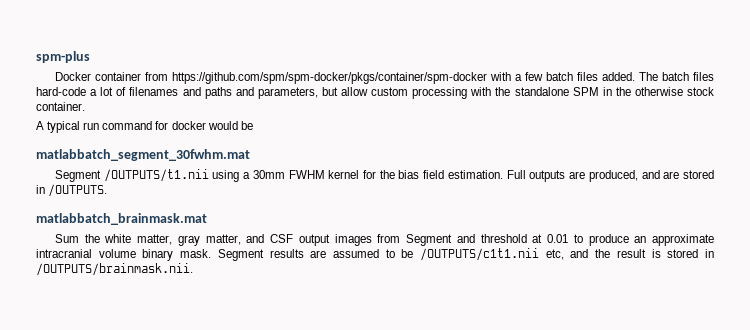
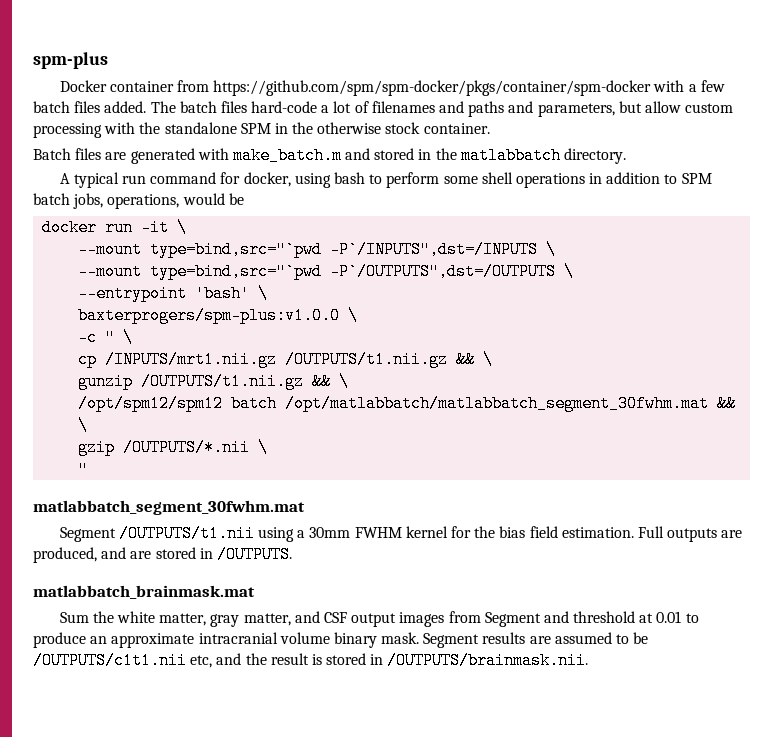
(85, 106) none -> [33,147,627,164] // Batch files are generated with make_batch.m and stored in the matlabbatch directory.
[171,121,253,130] docker would be -> [243,172,712,188] [33,193,244,209] [42,219,188,236] [78,241,557,258] [78,263,575,280] [78,285,269,302] [78,307,359,324] [78,329,134,346] [78,351,494,368] [78,373,350,390] [78,395,737,412] [78,417,89,434] [78,439,269,456] [78,461,89,478] docker, using bash to perform some shell operations in addition to SPM batch jobs, operations, would be // docker run -it \ // --mount type=bind,src="`pwd -P`/INPUTS",dst=/INPUTS \ // --mount type=bind,src="`pwd -P`/OUTPUTS",dst=/OUTPUTS \ // --entrypoint 'bash' \ // baxterprogers/spm-plus:v1.0.0 \ // -c " \ // cp /INPUTS/mrt1.nii.gz /OUTPUTS/t1.nii.gz && \ // gunzip /OUTPUTS/t1.nii.gz && \ // /opt/spm12/spm12 batch /opt/matlabbatch/matlabbatch_segment_30fwhm.mat && \ // gzip /OUTPUTS/*.nii \ // "

